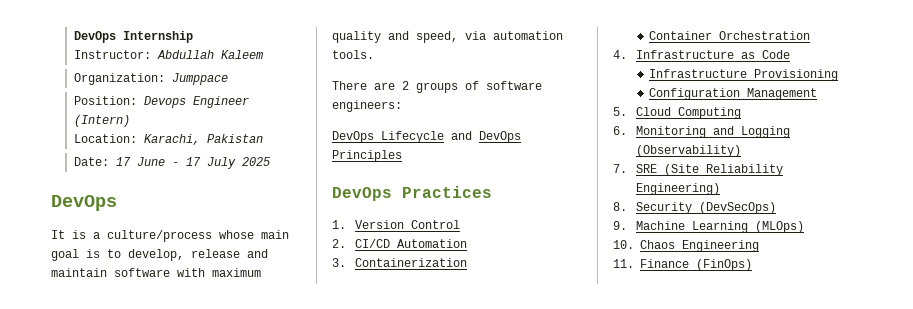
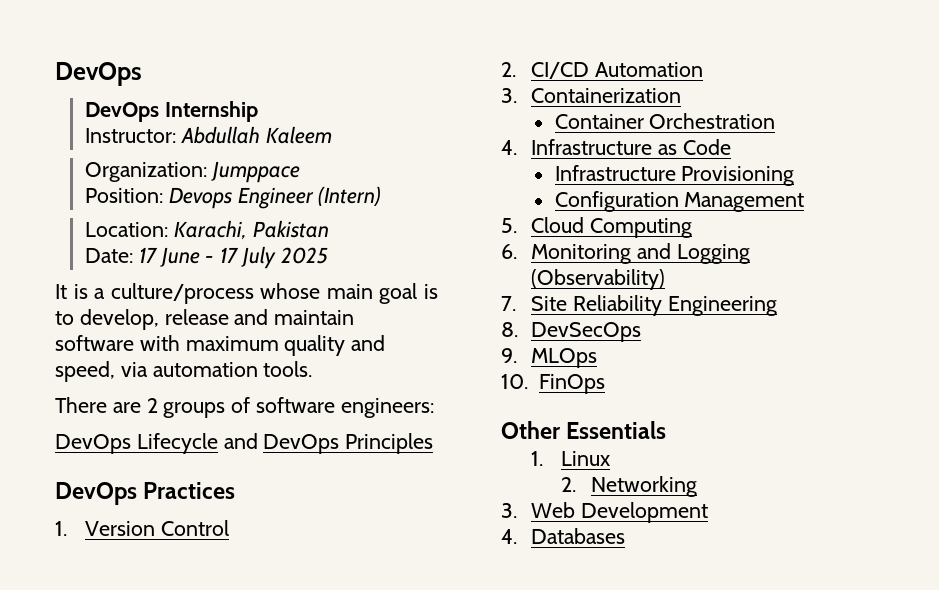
[73,31,116,43] DevOps -> [55,62,142,86] [84,102,159,122] DevOps // DevOps
[51,195,117,211] // DevOps -> (328, 255) none
[635,164,783,176] [635,183,720,195] [613,202,776,214] [613,221,804,233] [613,240,759,252] [613,259,752,271] SRE (Site Reliability Engineering) // 8. Security (DevSecOps) // 9. Machine Learning (MLOps) // 10. Chaos Engineering // 11. Finance (FinOps) -> [530,295,777,316] [501,322,641,342] [501,348,597,368] [501,374,605,394] [501,421,667,439] [530,451,610,466] [560,476,697,497] [501,502,708,523] [501,528,625,544] Site Reliability Engineering // 8. DevSecOps // 9. MLOps // 10. FinOps // Other Essentials // 1. Linux // 2. Networking // 3. Web Development // 4. Databases

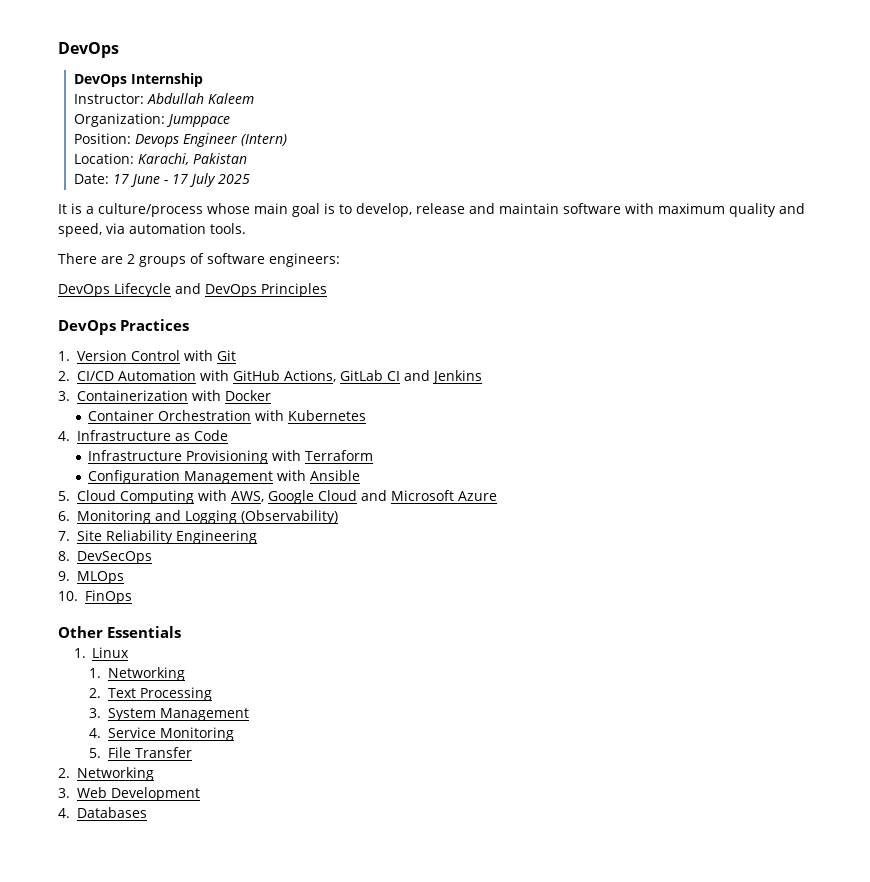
(229, 528) none -> [183,350,236,361] with Git
(703, 69) none -> [199,370,482,384] with GitHub Actions, GitLab CI and Jenkins
(681, 95) none -> [191,390,271,401] with Docker
(776, 121) none -> [255,410,367,421] with Kubernetes
(795, 176) none -> [272,450,374,461] with Terraform
(805, 202) none -> [277,470,361,481] with Ansible
(692, 228) none -> [197,490,497,504] with AWS, Google Cloud and Microsoft Azure
[560,476,697,497] 2. Networking -> [89,667,185,681] [89,687,212,701] [89,708,249,721] [89,727,234,741] [89,747,192,758] [58,767,154,781] 1. Networking // 2. Text Processing // 3. System Management // 4. Service Monitoring // 5. File Transfer // 2. Networking

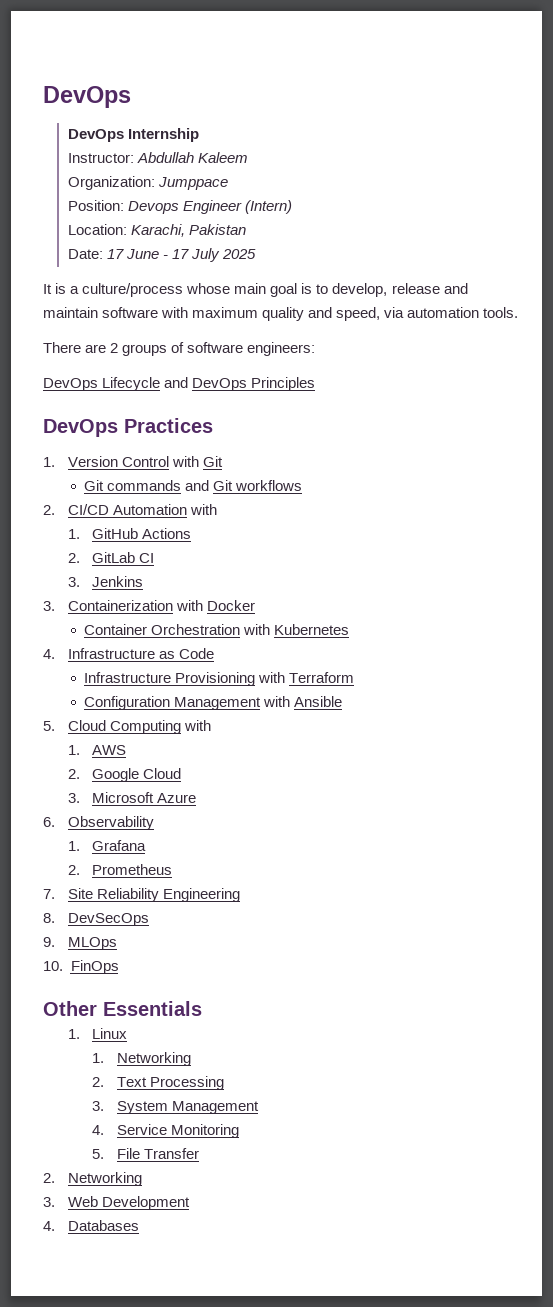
(236, 355) none -> [84,480,303,491] // Git commands and Git workflows
[232,370,336,382] GitHub Actions, -> [67,528,192,539] [67,553,80,563] // 1. GitHub Actions // 2.
[403,370,430,381] and -> [67,577,80,587] // 3.
[230,491,264,502] AWS, -> [67,745,127,755] [67,769,80,779] // 1. AWS // 2.
[360,490,387,501] and -> [67,793,80,803] // 3.
[76,510,338,524] Monitoring and Logging (Observability) -> [67,816,154,830] [67,840,147,851] [67,864,173,875] Observability // 1. Grafana // 2. Prometheus

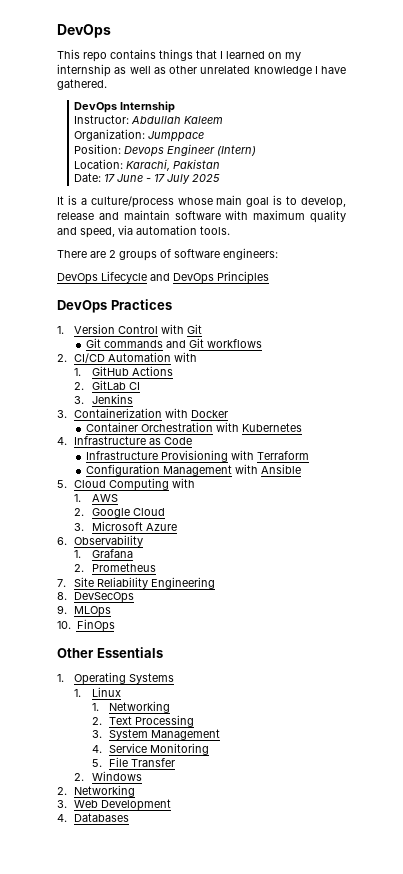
[43,86,131,108] DevOps -> [57,24,111,38] [57,49,301,62] [57,64,346,77] [57,79,107,90] DevOps // This repo contains things that I learned on my internship as well as other unrelated knowledge I have gathered.
(202, 1008) none -> [57,672,175,685] // 1. Operating Systems
(199, 1153) none -> [74,771,142,781] // 2. Windows

